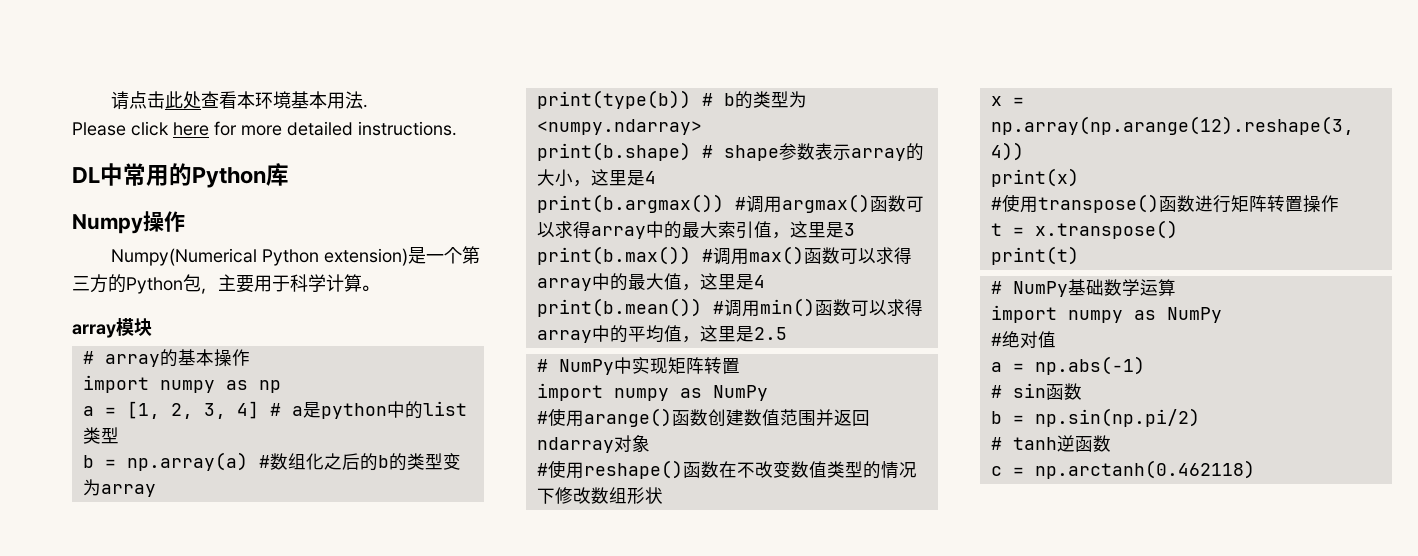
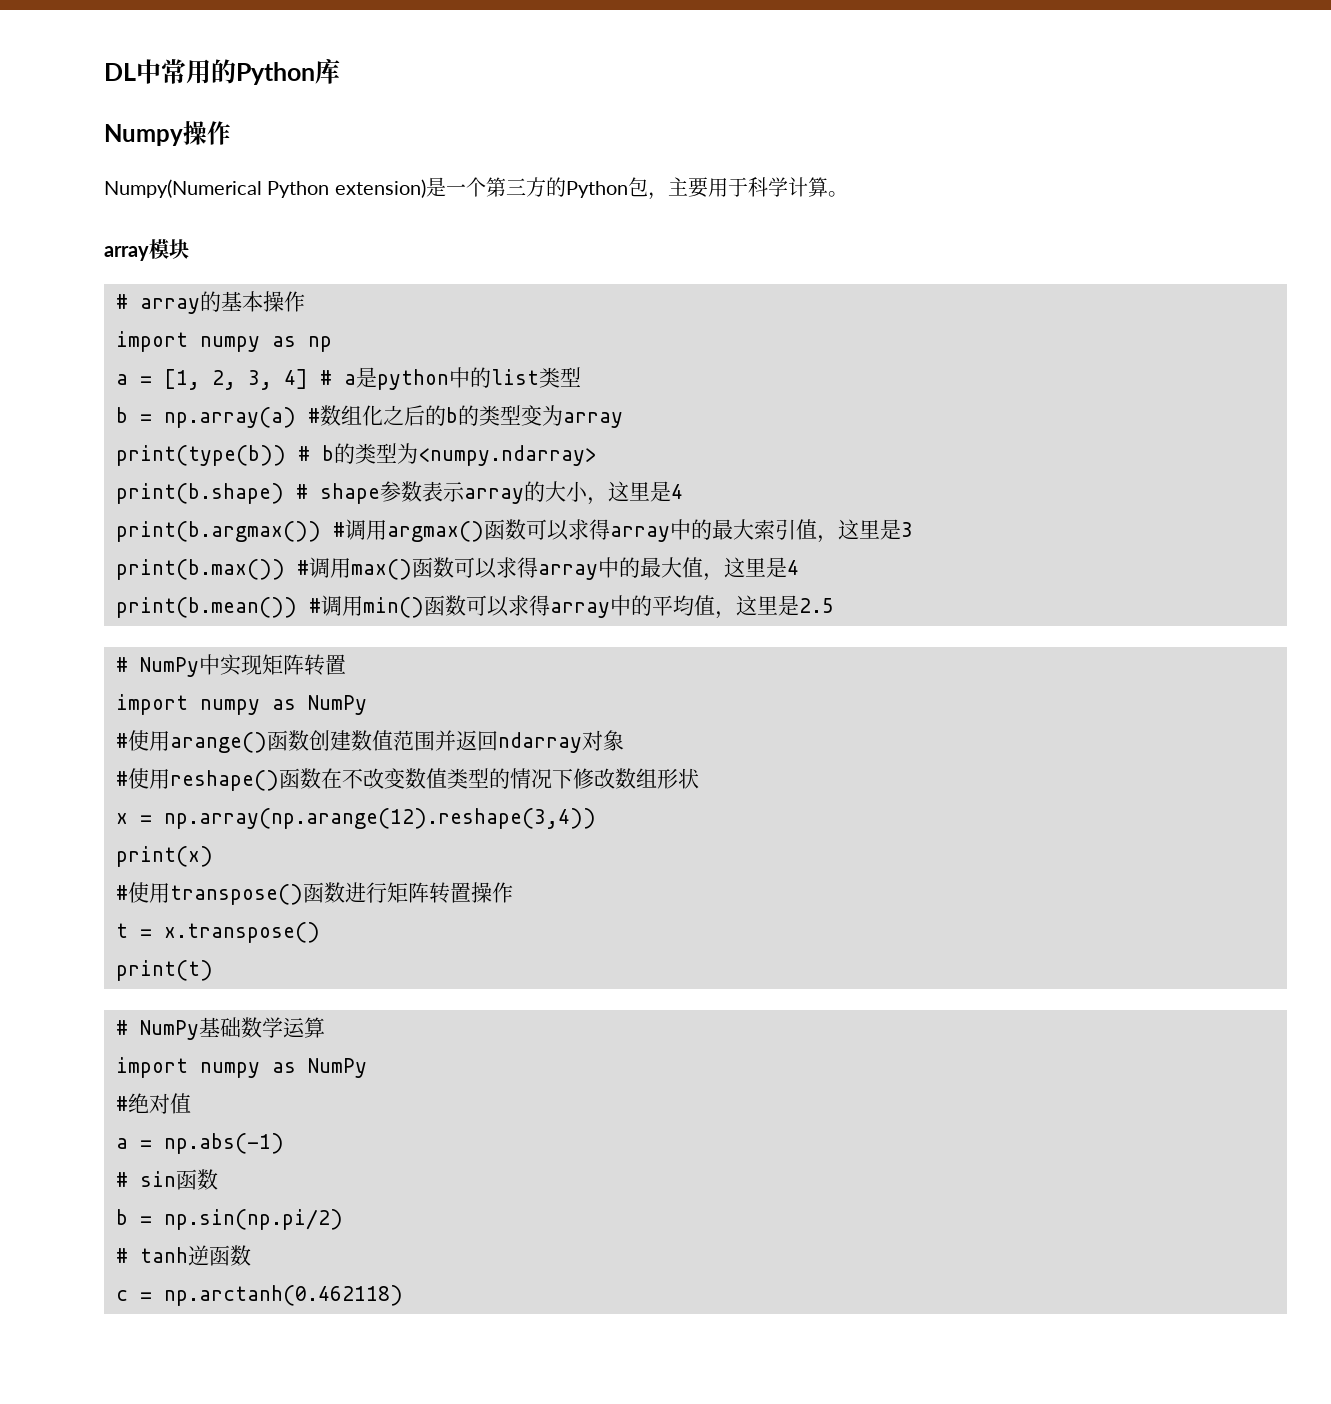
[110,91,368,110] [72,121,457,136] 请点击此处查看本环境基本用法. // Please click here for more detailed instructions. // -> (104, 72) none

